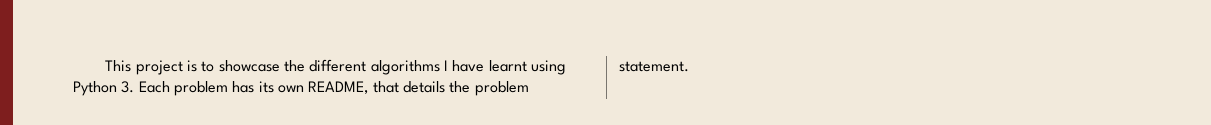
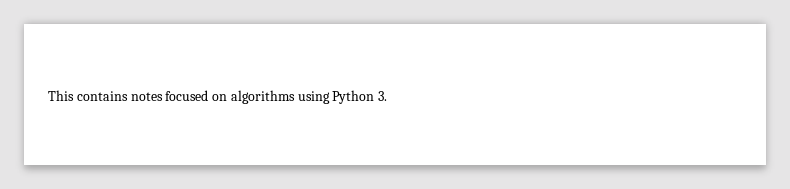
[135,59,566,75] [73,81,529,96] [619,61,689,72] project is to showcase the different algorithms I have learnt using Python 3. Each problem has its own README, that details the problem statement. -> [76,90,388,104] contains notes focused on algorithms using Python 3.

